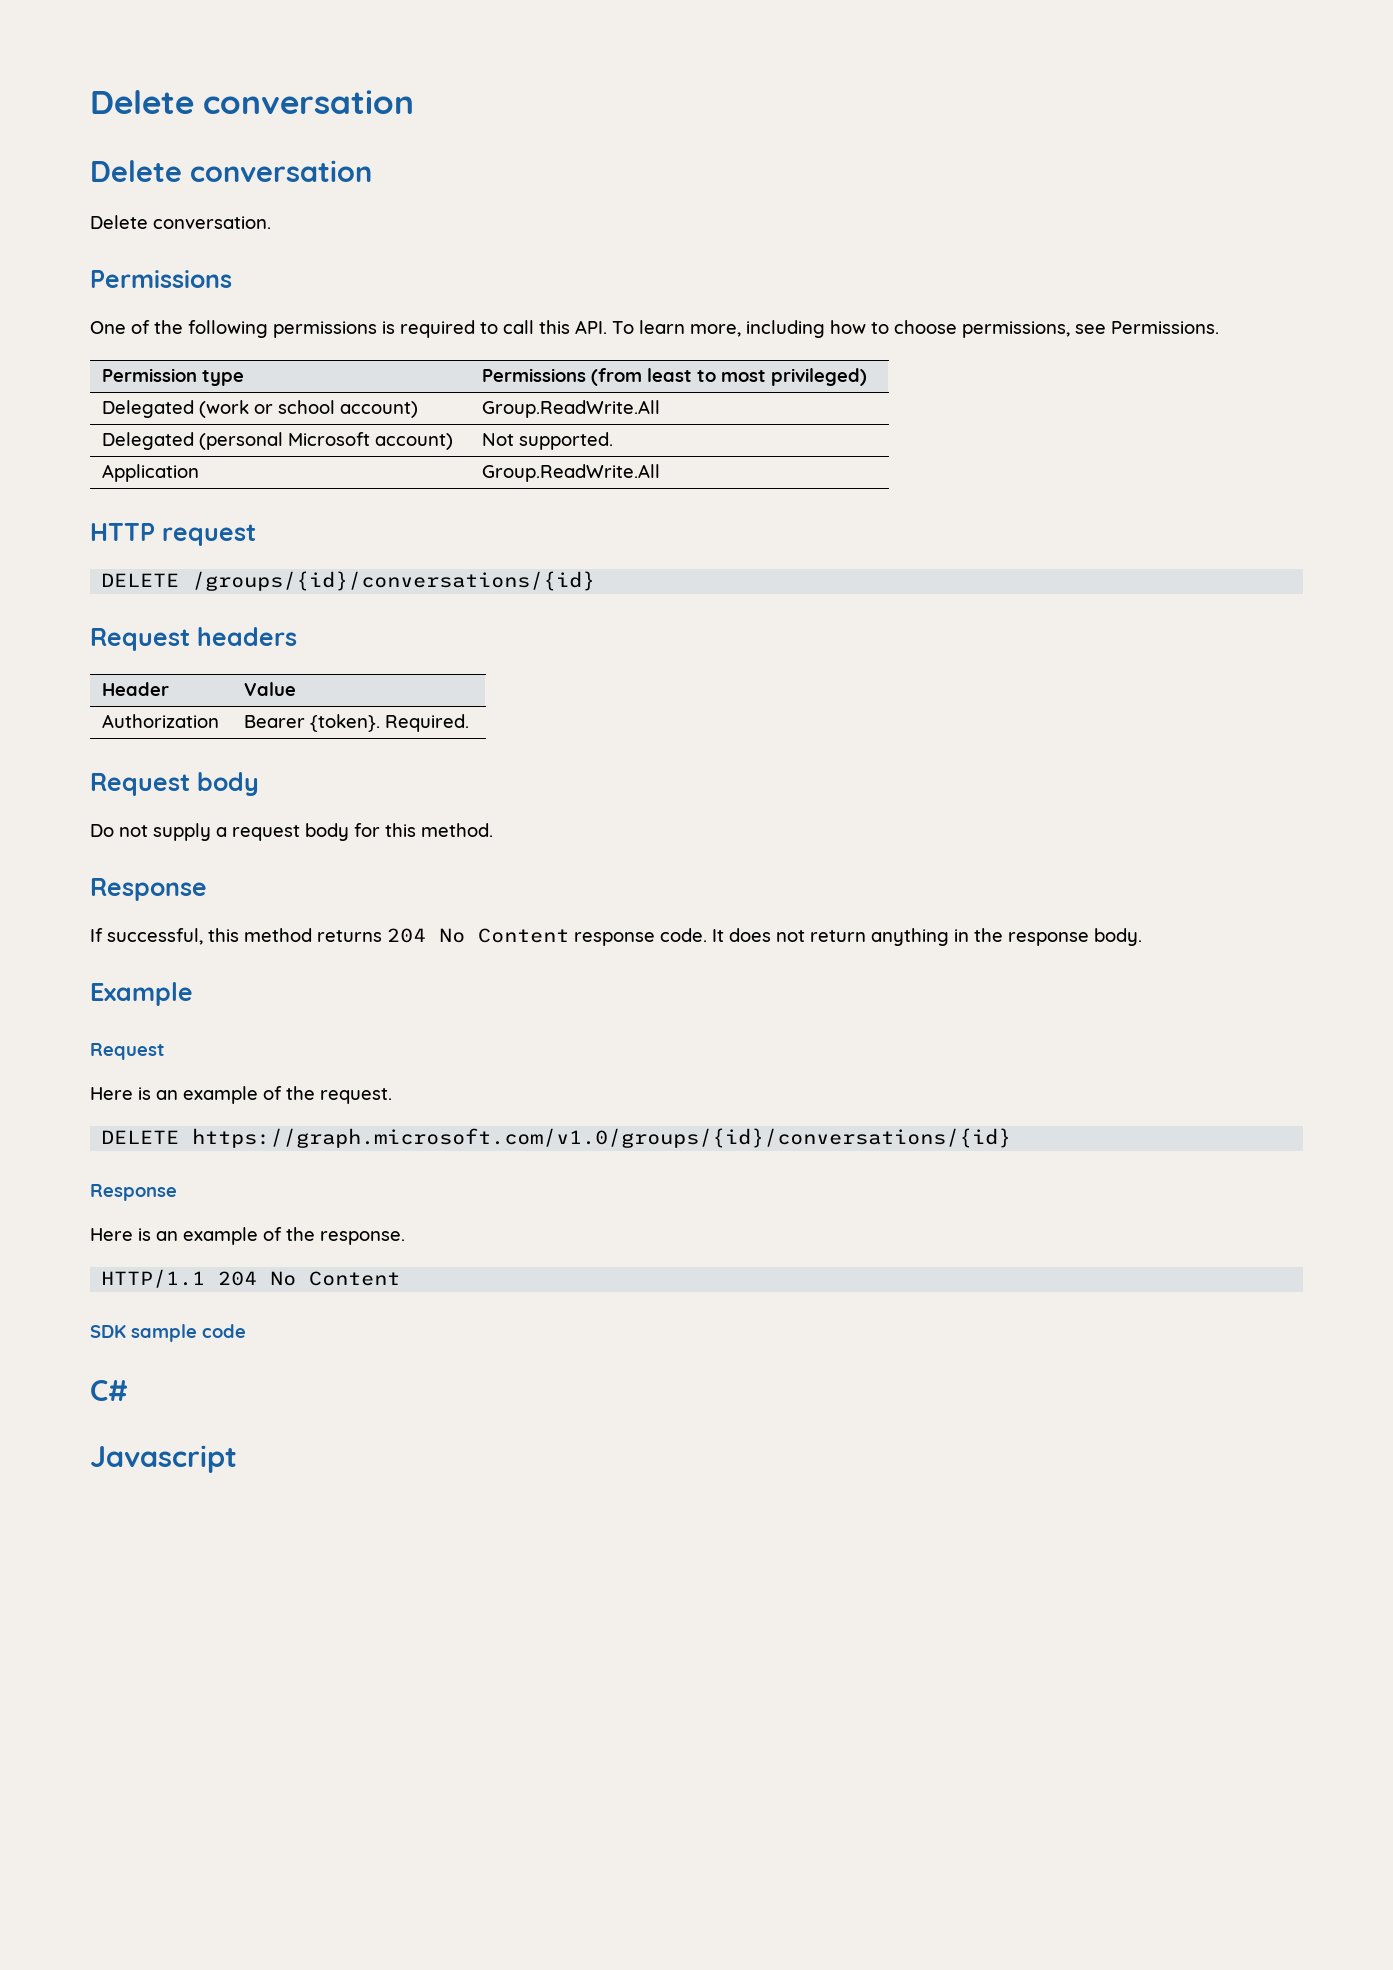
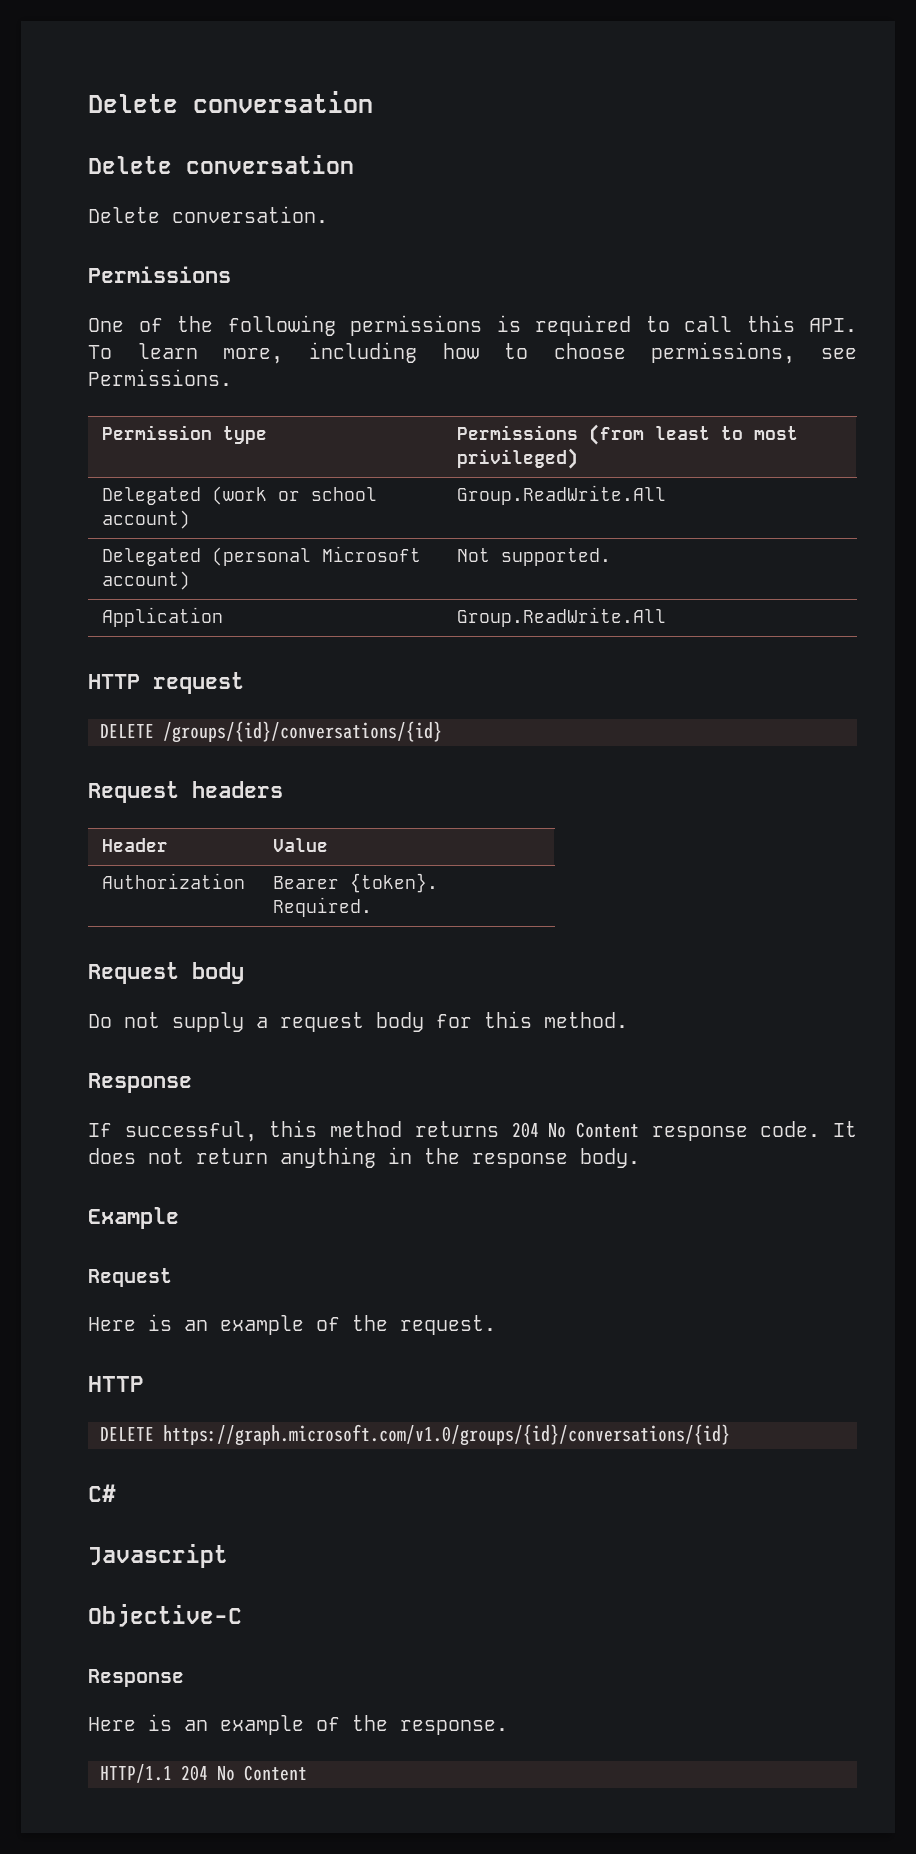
(392, 1096) none -> [88,1376,144,1392] // HTTP
(1012, 1138) none -> [88,1484,116,1502] [88,1544,228,1568] [88,1604,242,1627] // C# // Javascript // Objective-C
[90,1324,246,1342] [90,1380,128,1401] [90,1445,237,1473] // SDK sample code // C# // Javascript -> (307, 1773) none

